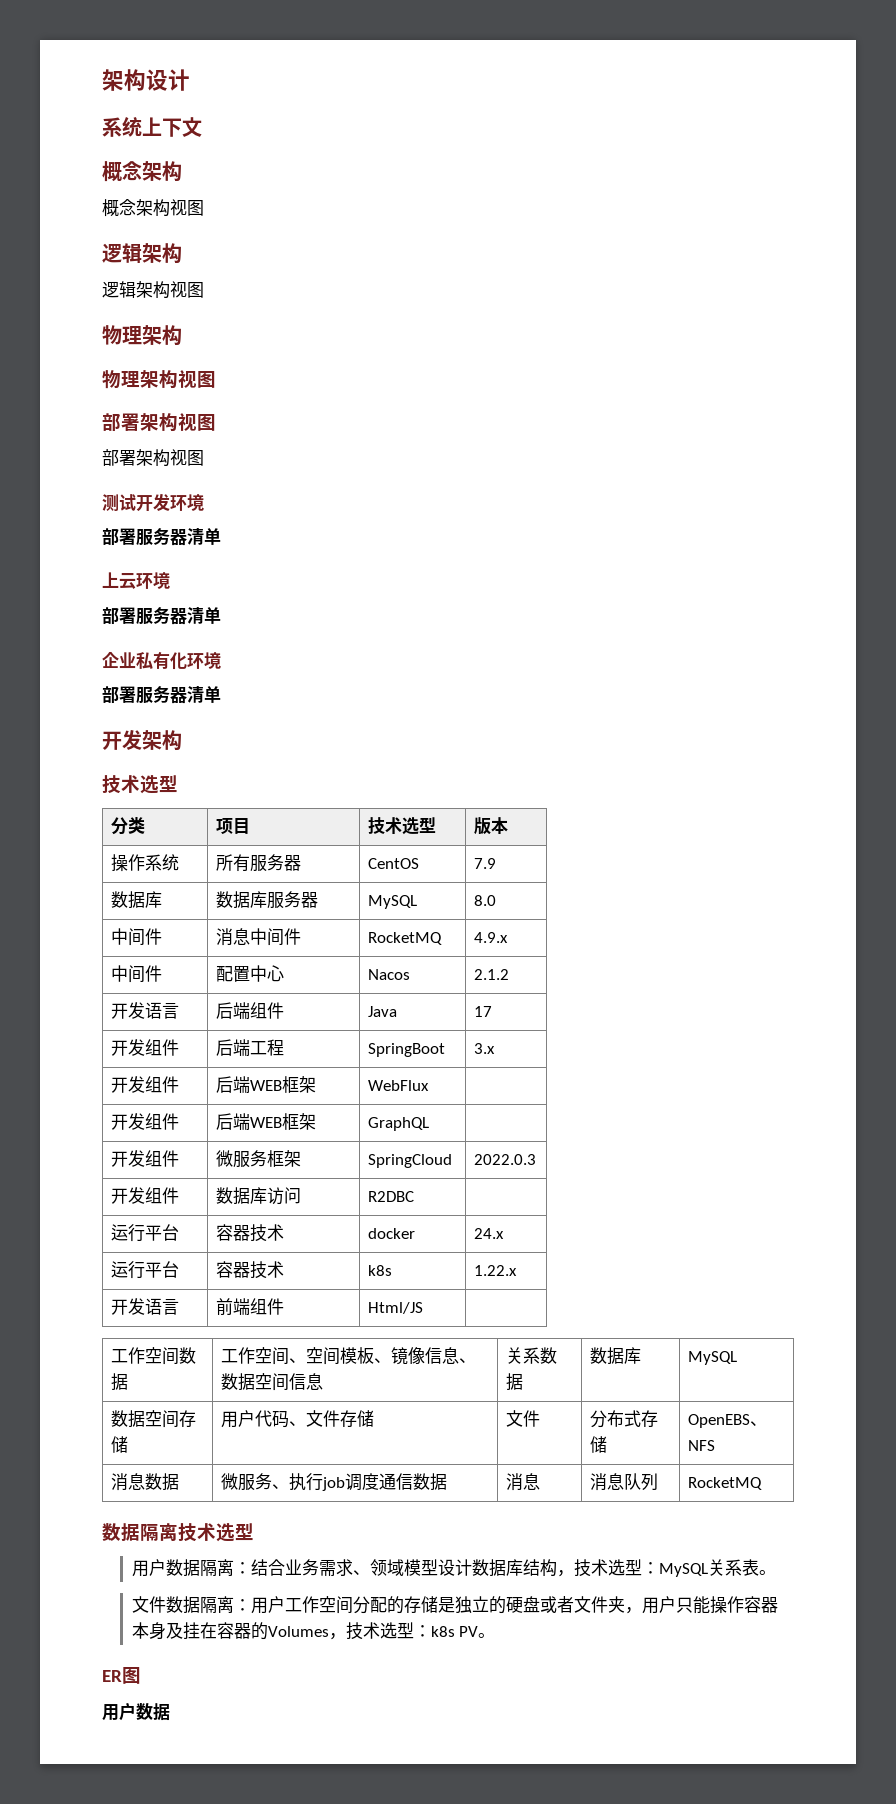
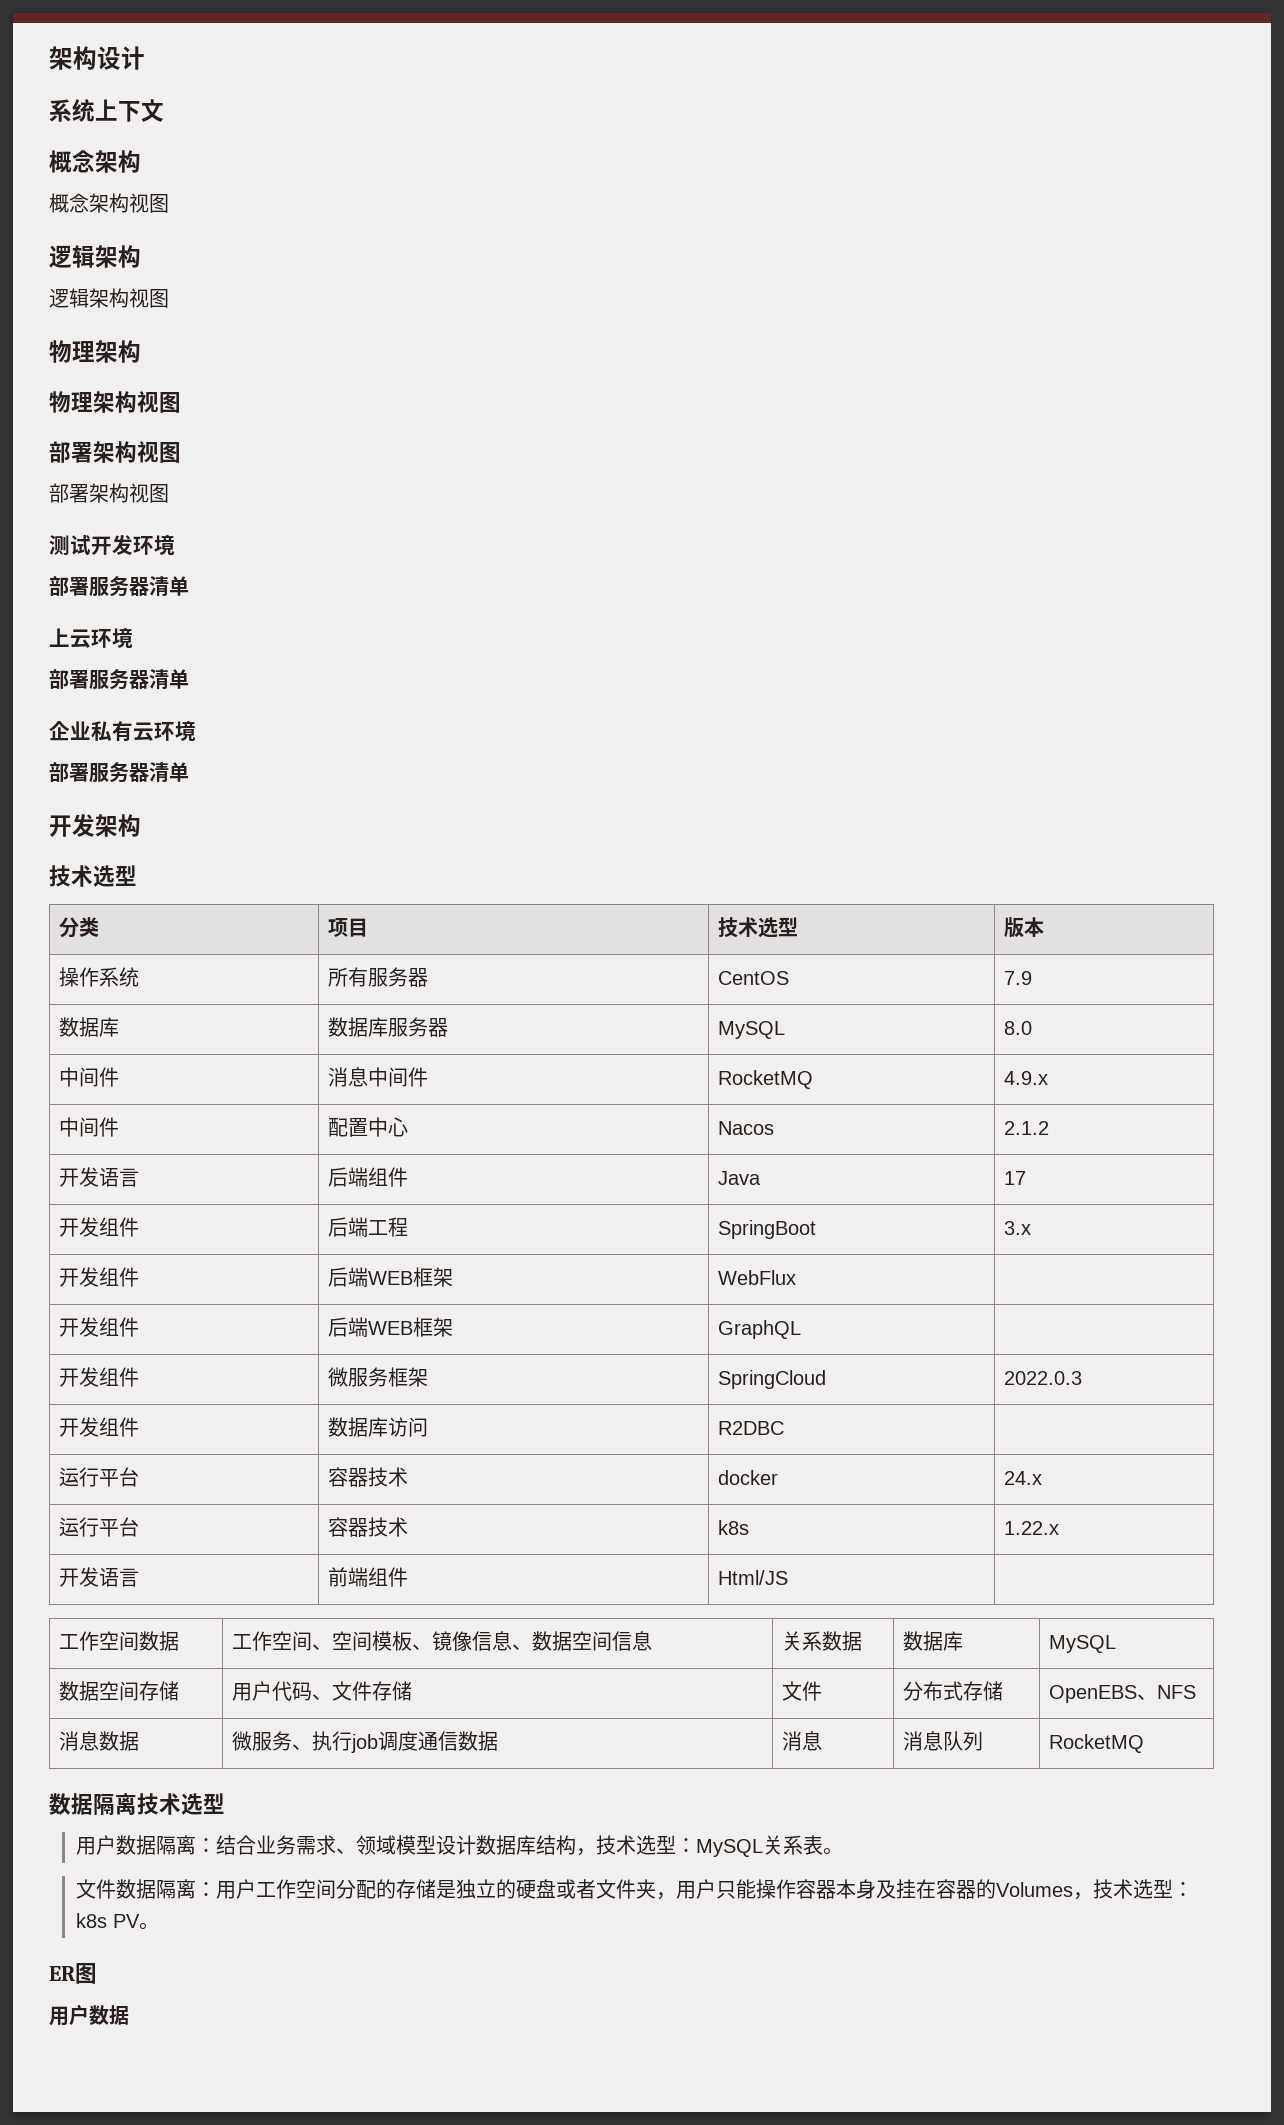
[170,652,187,670] 化 -> [133,722,154,741] 云

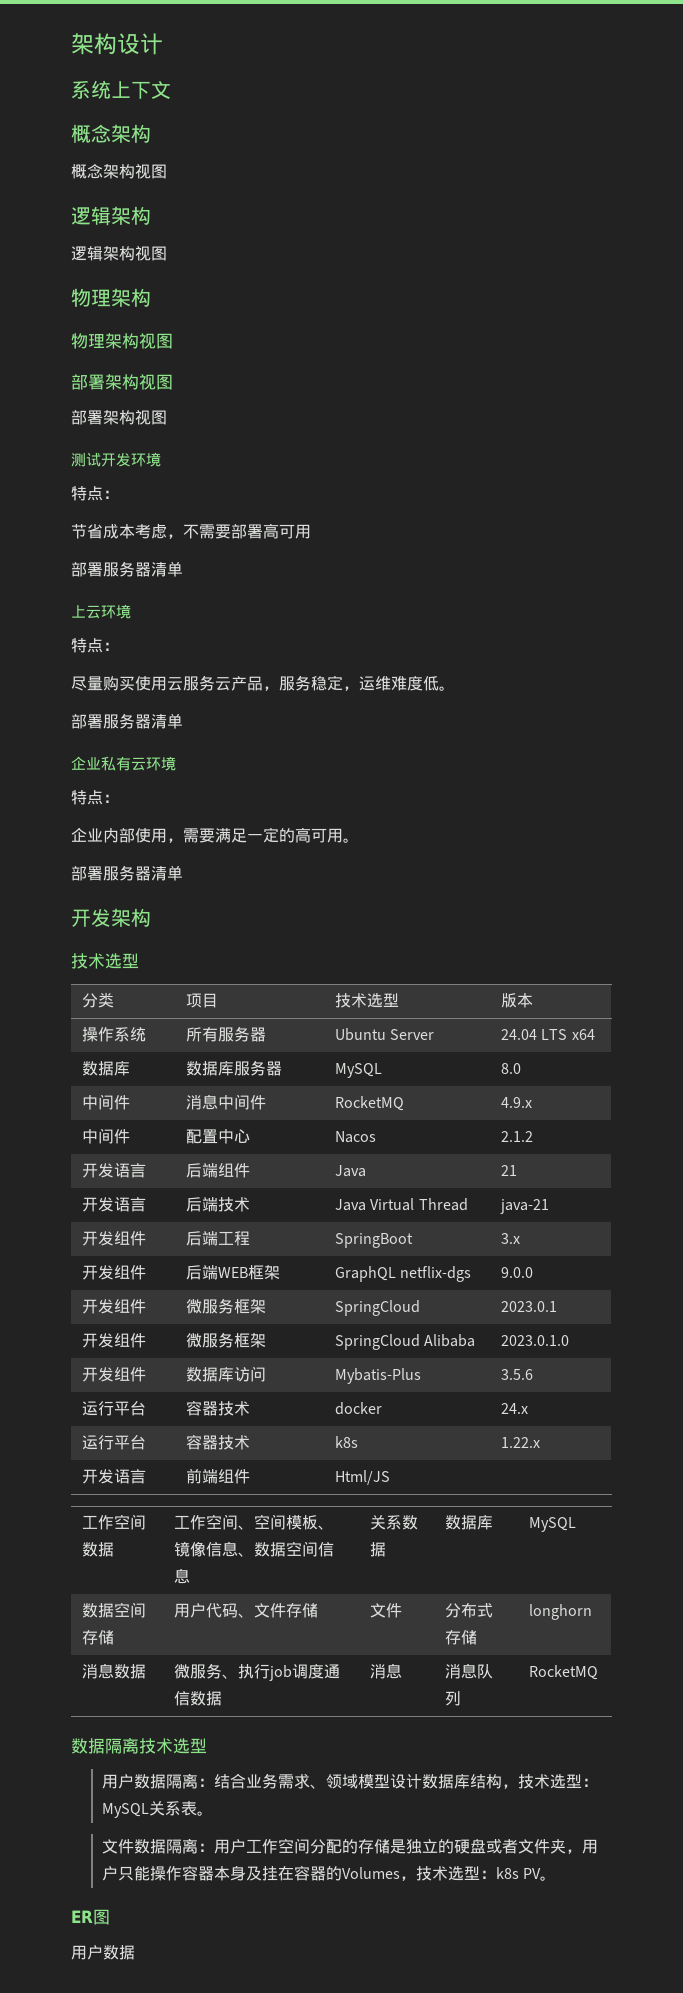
(175, 545) none -> [71,486,119,501] [71,523,311,539] // 特点： // 节省成本考虑，不需要部署高可用
(133, 638) none -> [71,638,119,653] [71,675,455,691] // 特点： // 尽量购买使用云服务云产品，服务稳定，运维难度低。
(196, 731) none -> [71,790,119,805] [71,827,359,843] // 特点： // 企业内部使用，需要满足一定的高可用。
[717,971,789,985] [1003,971,1032,985] CentOS | 7.9 -> [335,1028,435,1041] [501,1029,595,1040] Ubuntu Server | 24.04 LTS x64
[1003,1171,1026,1185] 17 -> [501,1165,518,1176] [82,1197,147,1212] [186,1197,251,1212] [335,1198,468,1211] [500,1199,550,1214] 21 // 开发语言 | 后端技术 | Java Virtual Thread | java-21
[717,1270,796,1285] [58,1317,139,1337] [327,1317,453,1337] [717,1320,801,1339] WebFlux | // 开发组件 | 后端WEB框架 | GraphQL | -> [335,1266,472,1282] [501,1267,534,1278] GraphQL netflix-dgs | 9.0.0
[1003,1371,1082,1385] 2022.0.3 -> [501,1301,558,1312] [82,1333,147,1348] [186,1332,267,1348] [335,1334,476,1350] [501,1335,570,1346] 2023.0.1 // 开发组件 | 微服务框架 | SpringCloud Alibaba | 2023.0.1.0
[717,1421,784,1435] R2DBC | -> [335,1368,422,1384] [501,1369,534,1380] Mybatis-Plus | 3.5.6
[1048,1685,1196,1703] OpenEBS、NFS -> [529,1604,593,1620] longhorn

